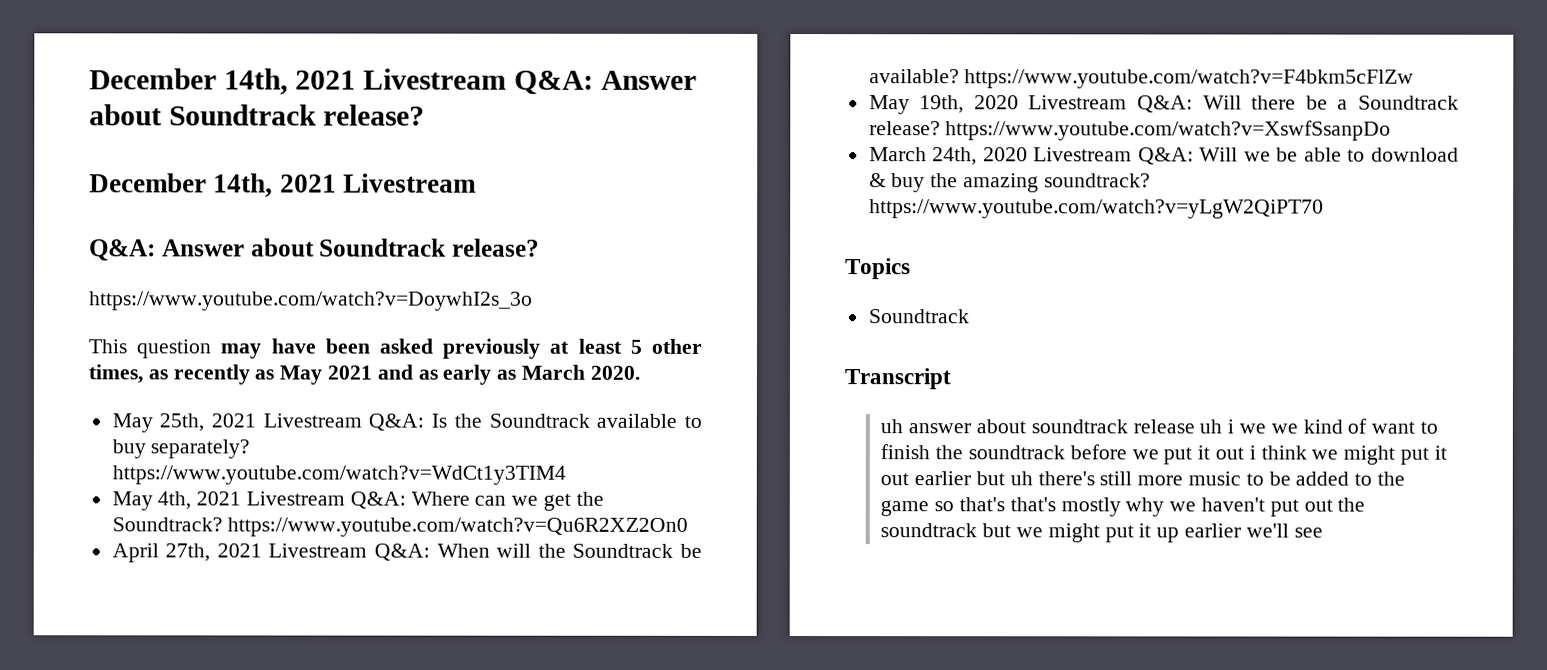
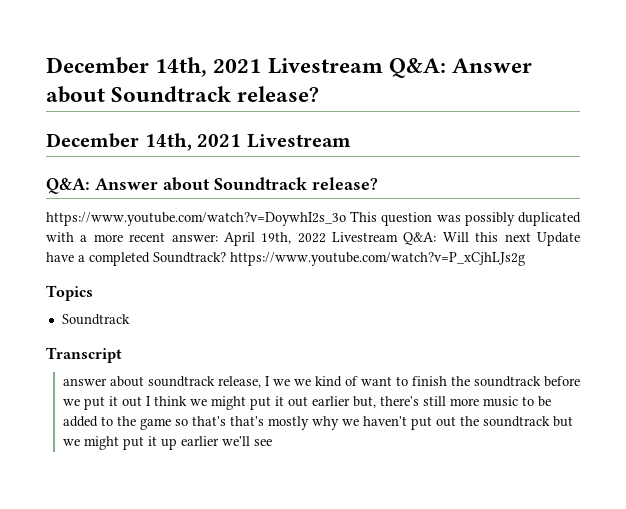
(533, 301) // -> (346, 219) none
[220,338,703,359] [88,364,640,385] [111,413,702,433] [111,439,251,459] [111,465,566,485] [111,491,604,511] [111,517,689,537] [111,543,702,563] [868,69,1415,89] [868,95,1459,115] [868,120,1392,141] [868,147,1459,166] [868,173,1151,193] [868,199,1324,219] may have been asked previously at least 5 other times, as recently as May 2021 and as early as March 2020. // May 25th, 2021 Livestream Q&A: Is the Soundtrack available to buy separately? https://www.youtube.com/watch?v=WdCt1y3TIM4 // May 4th, 2021 Livestream Q&A: Where can we get the Soundtrack? https://www.youtube.com/watch?v=Qu6R2XZ2On0 // April 27th, 2021 Livestream Q&A: When will the Soundtrack be available? https://www.youtube.com/watch?v=F4bkm5cFlZw // May 19th, 2020 Livestream Q&A: Will there be a Soundtrack release? https://www.youtube.com/watch?v=XswfSsanpDo // March 24th, 2020 Livestream Q&A: Will we be able to download & buy the amazing soundtrack? https://www.youtube.com/watch?v=yLgW2QiPT70 -> [436,212,581,226] [46,232,580,246] [46,252,525,266] was possibly duplicated with a more recent answer: April 19th, 2022 Livestream Q&A: Will this next Update have a completed Soundtrack? https://www.youtube.com/watch?v=P_xCjhLJs2g
[880,419,904,434] uh -> (122, 355) none
[1132,419,1235,434] release uh i -> [217,376,270,388] release, I
[1248,445,1256,460] i -> [145,396,151,406] I
[976,471,1033,486] but uh -> [352,396,376,408] but,

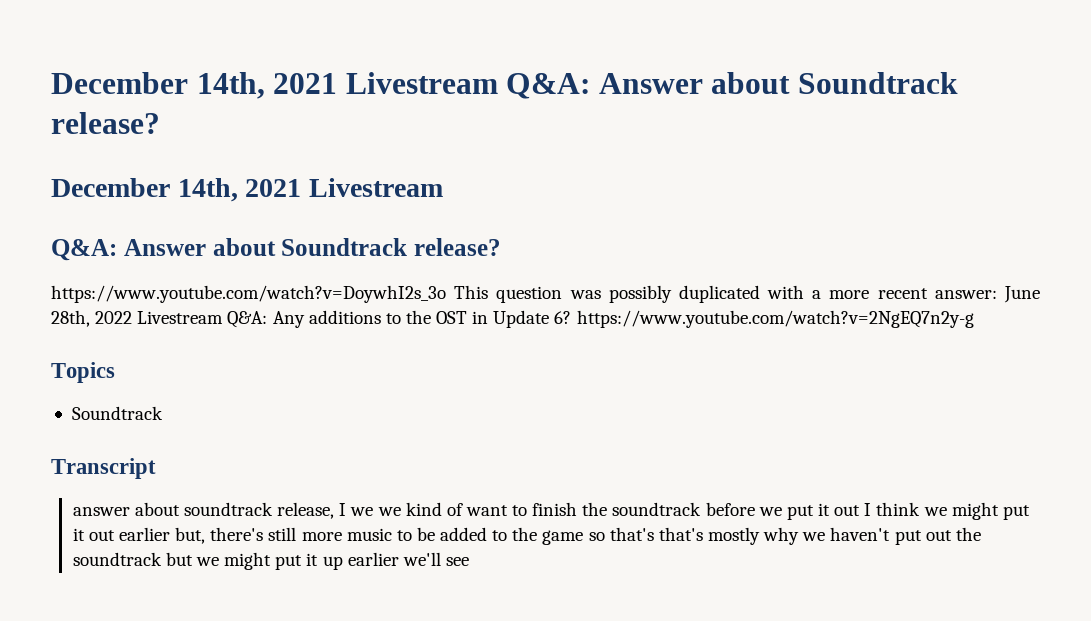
[223,232,292,246] April 19th, -> [1004,286,1041,303] [51,310,90,327] June 28th,
[442,232,580,246] [46,252,525,266] Will this next Update have a completed Soundtrack? https://www.youtube.com/watch?v=P_xCjhLJs2g -> [272,310,974,328] Any additions to the OST in Update 6? https://www.youtube.com/watch?v=2NgEQ7n2y-g

